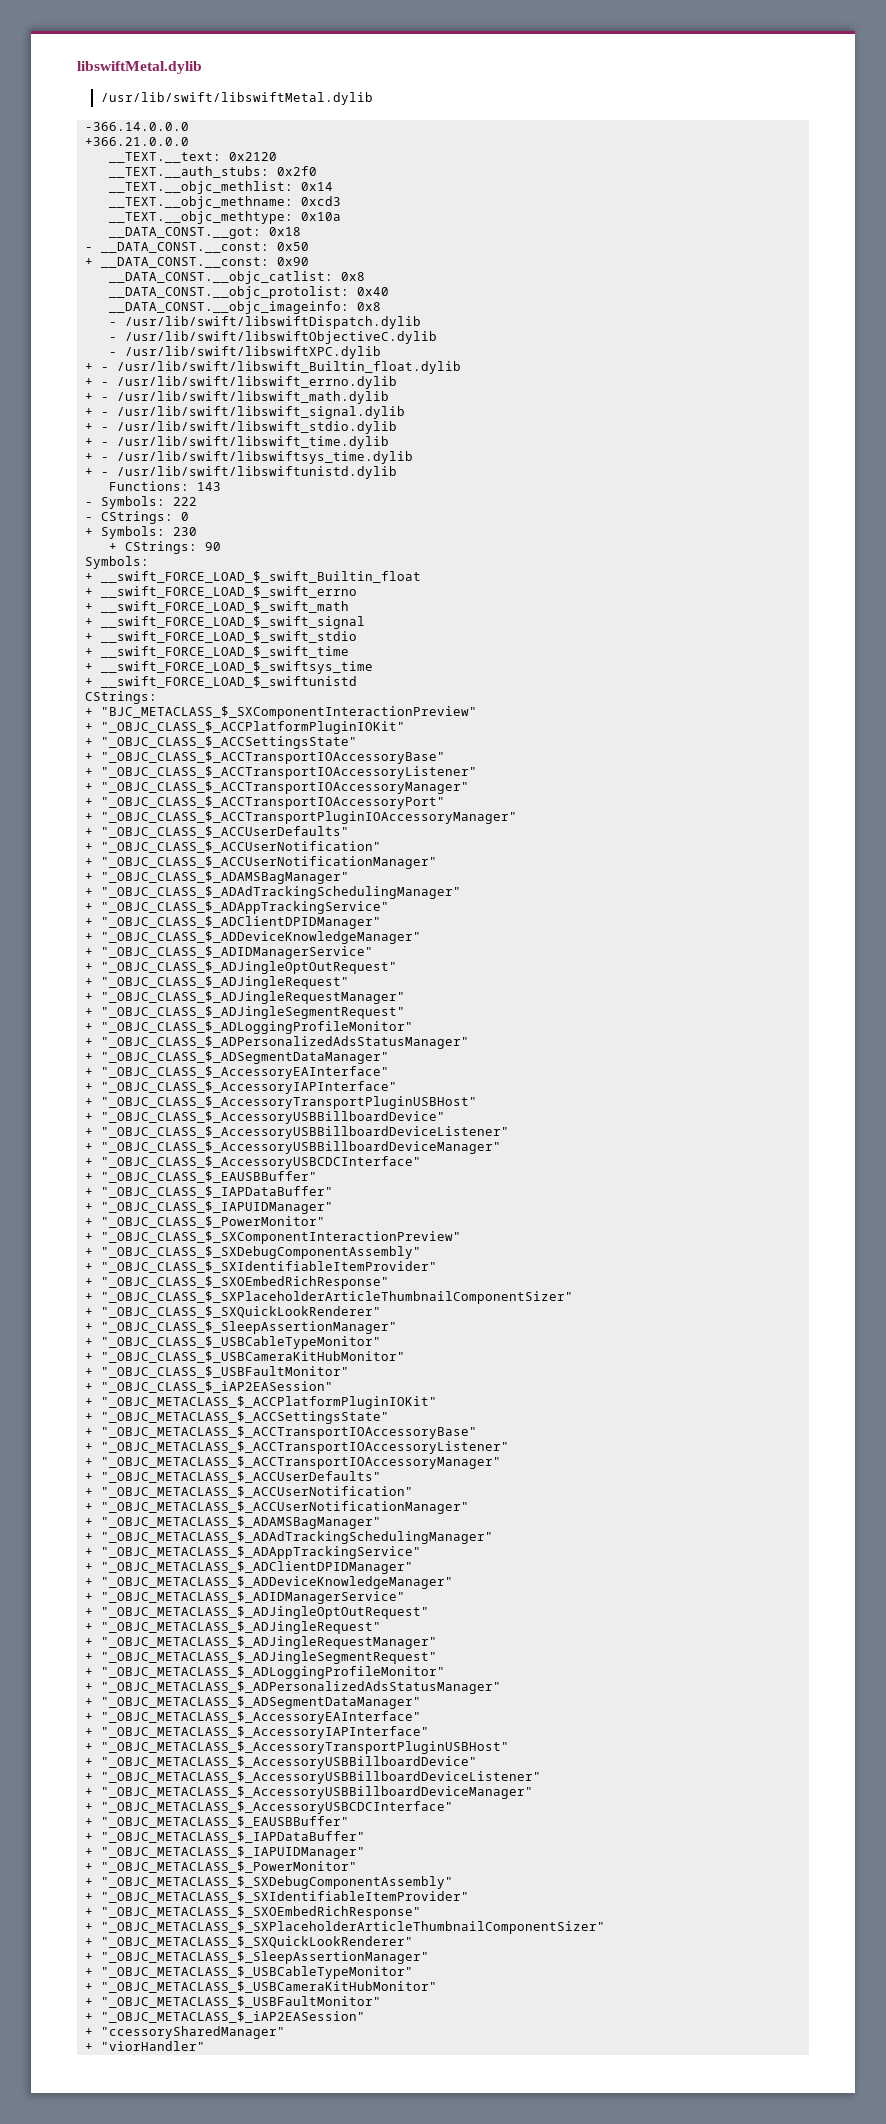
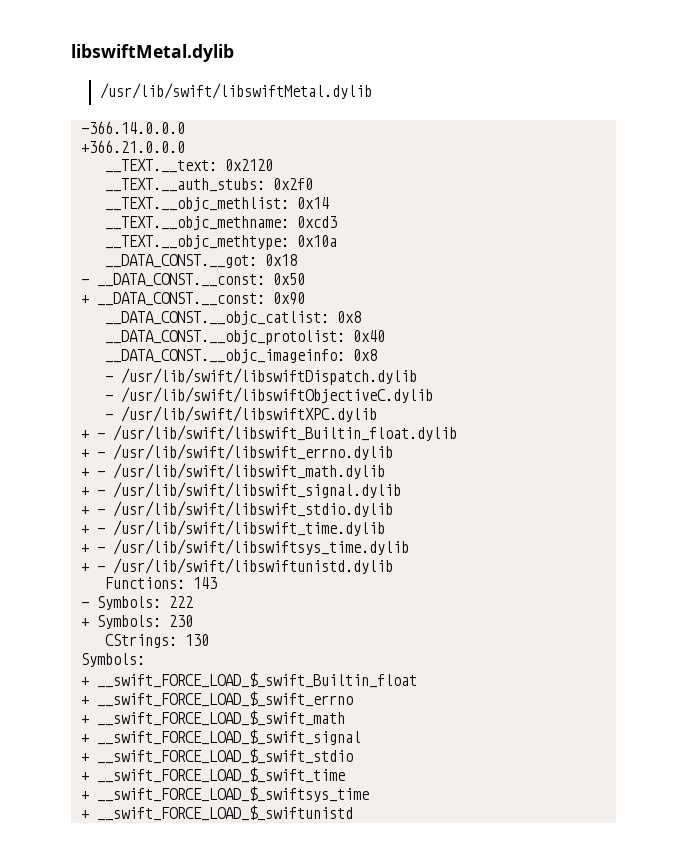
[85,511,190,524] // - CStrings: 0 -> (193, 602) none
[109,541,222,554] + CStrings: 90 -> [104,634,209,648] CStrings: 130
[85,691,158,704] [85,706,478,719] [85,721,406,734] [85,736,358,749] [85,751,446,764] [85,766,478,779] [85,781,470,794] [85,796,446,809] [85,811,518,824] [85,826,350,838] [85,841,382,853] [85,856,438,869] [85,871,350,884] [85,886,462,899] [85,901,390,914] [85,916,382,929] [85,931,422,944] [85,946,374,959] [85,961,398,974] [85,976,350,989] [85,991,406,1004] [85,1006,406,1019] [85,1021,414,1034] [85,1036,470,1049] [85,1051,390,1064] [85,1066,390,1079] [85,1081,398,1094] [85,1096,478,1109] [85,1111,446,1124] [85,1126,510,1139] [85,1141,502,1154] [85,1156,422,1169] [85,1171,318,1183] [85,1186,334,1198] [85,1201,334,1214] [85,1216,326,1228] [85,1231,462,1244] [85,1246,422,1259] [85,1261,438,1273] [85,1276,390,1289] [85,1291,574,1304] [85,1306,382,1318] [85,1321,398,1334] [85,1336,382,1349] [85,1351,406,1363] [85,1366,350,1378] [85,1381,334,1393] [85,1396,438,1409] [85,1411,390,1424] [85,1426,478,1439] [85,1441,510,1454] [85,1456,502,1469] [85,1471,382,1483] [85,1486,414,1498] [85,1501,470,1514] [85,1516,382,1529] [85,1531,494,1544] [85,1546,422,1559] [85,1561,414,1574] [85,1576,454,1589] [85,1591,406,1604] [85,1606,430,1619] [85,1621,382,1634] [85,1636,438,1649] [85,1651,438,1664] [85,1666,446,1679] [85,1681,502,1694] [85,1696,422,1709] [85,1711,422,1724] [85,1726,430,1739] [85,1741,510,1754] [85,1756,478,1769] [85,1771,542,1784] [85,1786,534,1799] [85,1801,454,1814] [85,1816,350,1828] [85,1831,366,1843] [85,1846,366,1859] [85,1861,358,1873] [85,1876,454,1889] [85,1891,470,1903] [85,1906,422,1919] [85,1921,606,1934] [85,1936,414,1948] [85,1951,430,1964] [85,1966,414,1979] [85,1981,438,1993] [85,1996,382,2008] [85,2011,366,2023] [85,2026,286,2039] [85,2041,206,2051] // CStrings: // + "BJC_METACLASS_$_SXComponentInteractionPreview" // + "_OBJC_CLASS_$_ACCPlatformPluginIOKit" // + "_OBJC_CLASS_$_ACCSettingsState" // + "_OBJC_CLASS_$_ACCTransportIOAccessoryBase" // + "_OBJC_CLASS_$_ACCTransportIOAccessoryListener" // + "_OBJC_CLASS_$_ACCTransportIOAccessoryManager" // + "_OBJC_CLASS_$_ACCTransportIOAccessoryPort" // + "_OBJC_CLASS_$_ACCTransportPluginIOAccessoryManager" // + "_OBJC_CLASS_$_ACCUserDefaults" // + "_OBJC_CLASS_$_ACCUserNotification" // + "_OBJC_CLASS_$_ACCUserNotificationManager" // + "_OBJC_CLASS_$_ADAMSBagManager" // + "_OBJC_CLASS_$_ADAdTrackingSchedulingManager" // + "_OBJC_CLASS_$_ADAppTrackingService" // + "_OBJC_CLASS_$_ADClientDPIDManager" // + "_OBJC_CLASS_$_ADDeviceKnowledgeManager" // + "_OBJC_CLASS_$_ADIDManagerService" // + "_OBJC_CLASS_$_ADJingleOptOutRequest" // + "_OBJC_CLASS_$_ADJingleRequest" // + "_OBJC_CLASS_$_ADJingleRequestManager" // + "_OBJC_CLASS_$_ADJingleSegmentRequest" // + "_OBJC_CLASS_$_ADLoggingProfileMonitor" // + "_OBJC_CLASS_$_ADPersonalizedAdsStatusManager" // + "_OBJC_CLASS_$_ADSegmentDataManager" // + "_OBJC_CLASS_$_AccessoryEAInterface" // + "_OBJC_CLASS_$_AccessoryIAPInterface" // + "_OBJC_CLASS_$_AccessoryTransportPluginUSBHost" // + "_OBJC_CLASS_$_AccessoryUSBBillboardDevice" // + "_OBJC_CLASS_$_AccessoryUSBBillboardDeviceListener" // + "_OBJC_CLASS_$_AccessoryUSBBillboardDeviceManager" // + "_OBJC_CLASS_$_AccessoryUSBCDCInterface" // + "_OBJC_CLASS_$_EAUSBBuffer" // + "_OBJC_CLASS_$_IAPDataBuffer" // + "_OBJC_CLASS_$_IAPUIDManager" // + "_OBJC_CLASS_$_PowerMonitor" // + "_OBJC_CLASS_$_SXComponentInteractionPreview" // + "_OBJC_CLASS_$_SXDebugComponentAssembly" // + "_OBJC_CLASS_$_SXIdentifiableItemProvider" // + "_OBJC_CLASS_$_SXOEmbedRichResponse" // + "_OBJC_CLASS_$_SXPlaceholderArticleThumbnailComponentSizer" // + "_OBJC_CLASS_$_SXQuickLookRenderer" // + "_OBJC_CLASS_$_SleepAssertionManager" // + "_OBJC_CLASS_$_USBCableTypeMonitor" // + "_OBJC_CLASS_$_USBCameraKitHubMonitor" // + "_OBJC_CLASS_$_USBFaultMonitor" // + "_OBJC_CLASS_$_iAP2EASession" // + "_OBJC_METACLASS_$_ACCPlatformPluginIOKit" // + "_OBJC_METACLASS_$_ACCSettingsState" // + "_OBJC_METACLASS_$_ACCTransportIOAccessoryBase" // + "_OBJC_METACLASS_$_ACCTransportIOAccessoryListener" // + "_OBJC_METACLASS_$_ACCTransportIOAccessoryManager" // + "_OBJC_METACLASS_$_ACCUserDefaults" // + "_OBJC_METACLASS_$_ACCUserNotification" // + "_OBJC_METACLASS_$_ACCUserNotificationManager" // + "_OBJC_METACLASS_$_ADAMSBagManager" // + "_OBJC_METACLASS_$_ADAdTrackingSchedulingManager" // + "_OBJC_METACLASS_$_ADAppTrackingService" // + "_OBJC_METACLASS_$_ADClientDPIDManager" // + "_OBJC_METACLASS_$_ADDeviceKnowledgeManager" // + "_OBJC_METACLASS_$_ADIDManagerService" // + "_OBJC_METACLASS_$_ADJingleOptOutRequest" // + "_OBJC_METACLASS_$_ADJingleRequest" // + "_OBJC_METACLASS_$_ADJingleRequestManager" // + "_OBJC_METACLASS_$_ADJingleSegmentRequest" // + "_OBJC_METACLASS_$_ADLoggingProfileMonitor" // + "_OBJC_METACLASS_$_ADPersonalizedAdsStatusManager" // + "_OBJC_METACLASS_$_ADSegmentDataManager" // + "_OBJC_METACLASS_$_AccessoryEAInterface" // + "_OBJC_METACLASS_$_AccessoryIAPInterface" // + "_OBJC_METACLASS_$_AccessoryTransportPluginUSBHost" // + "_OBJC_METACLASS_$_AccessoryUSBBillboardDevice" // + "_OBJC_METACLASS_$_AccessoryUSBBillboardDeviceListener" // + "_OBJC_METACLASS_$_AccessoryUSBBillboardDeviceManager" // + "_OBJC_METACLASS_$_AccessoryUSBCDCInterface" // + "_OBJC_METACLASS_$_EAUSBBuffer" // + "_OBJC_METACLASS_$_IAPDataBuffer" // + "_OBJC_METACLASS_$_IAPUIDManager" // + "_OBJC_METACLASS_$_PowerMonitor" // + "_OBJC_METACLASS_$_SXDebugComponentAssembly" // + "_OBJC_METACLASS_$_SXIdentifiableItemProvider" // + "_OBJC_METACLASS_$_SXOEmbedRichResponse" // + "_OBJC_METACLASS_$_SXPlaceholderArticleThumbnailComponentSizer" // + "_OBJC_METACLASS_$_SXQuickLookRenderer" // + "_OBJC_METACLASS_$_SleepAssertionManager" // + "_OBJC_METACLASS_$_USBCableTypeMonitor" // + "_OBJC_METACLASS_$_USBCameraKitHubMonitor" // + "_OBJC_METACLASS_$_USBFaultMonitor" // + "_OBJC_METACLASS_$_iAP2EASession" // + "ccessorySharedManager" // + "viorHandler" -> (353, 813) none

